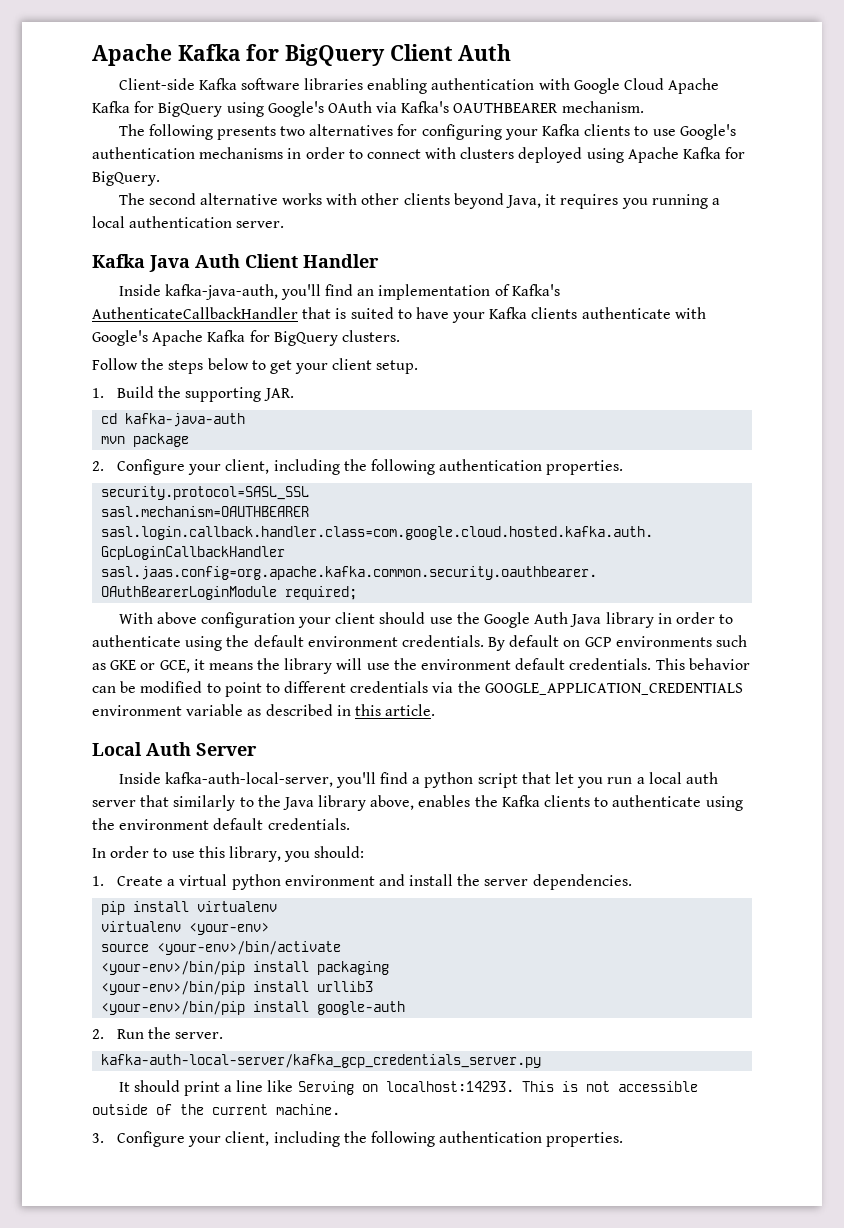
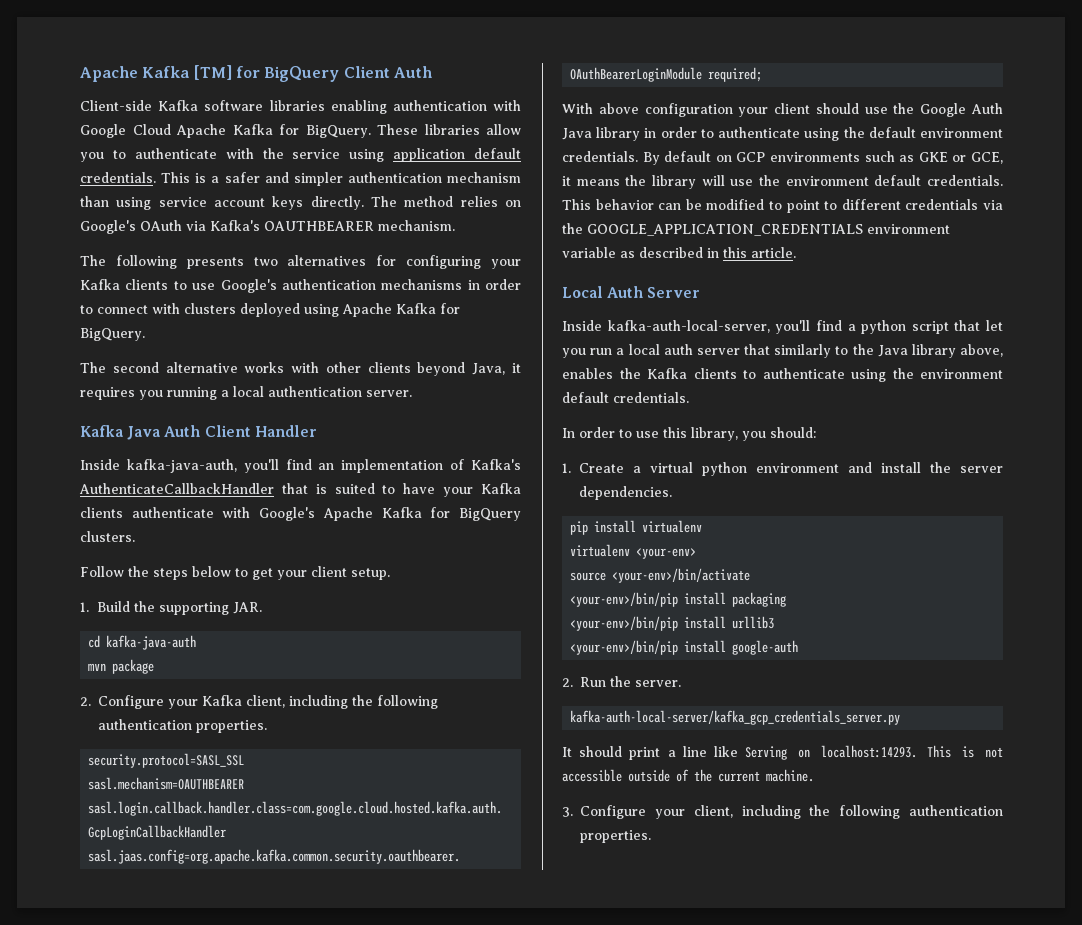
[92,44,241,66] Apache Kafka -> [80,65,232,82] Apache Kafka [TM]
[158,102,264,117] BigQuery using -> [305,124,521,138] [80,148,521,162] [80,172,521,186] [80,196,521,210] BigQuery. These libraries allow you to authenticate with the service using application default credentials. This is a safer and simpler authentication mechanism than using service account keys directly. The method relies on
(222, 469) none -> [202,695,242,706] Kafka

